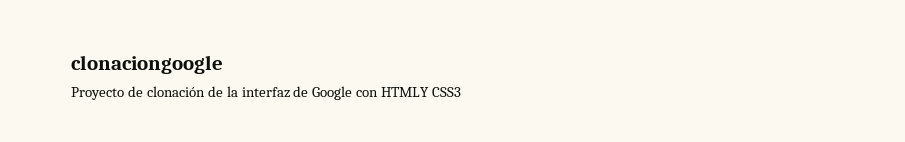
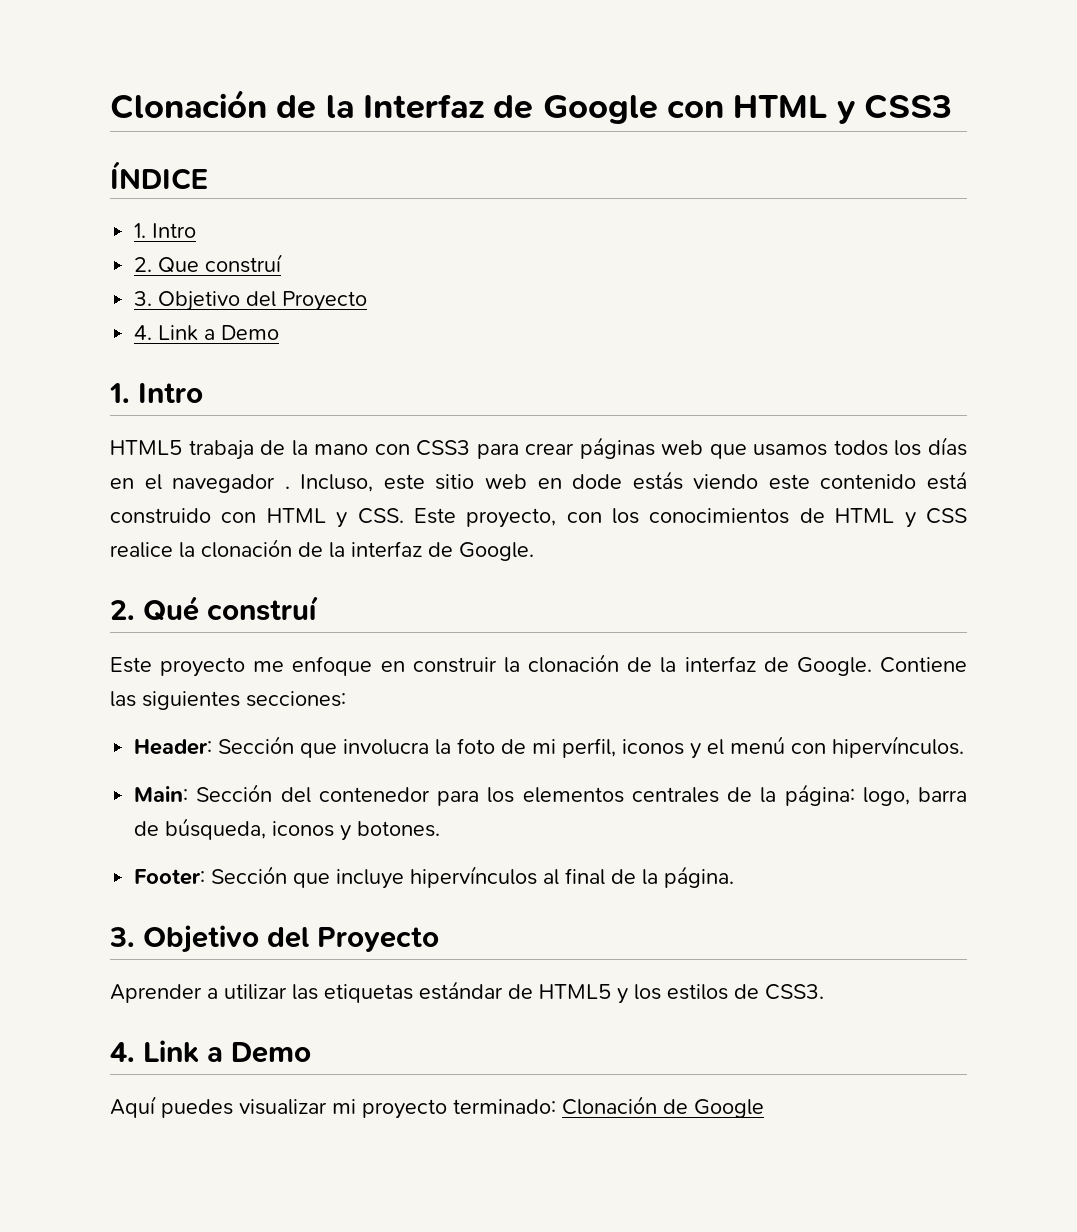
[71,55,223,74] [71,86,462,100] clonaciongoogle // Proyecto de clonación de la interfaz de Google con HTMLY CSS3 -> [110,89,952,124] [110,160,208,190] [134,223,197,238] [134,254,283,273] [134,291,368,311] [134,325,280,341] [109,383,203,403] [110,437,967,460] [110,471,967,493] [110,508,967,528] [110,539,534,561] [110,595,319,621] [110,654,968,677] [110,691,346,710] [134,736,965,759] [134,784,968,806] [134,818,441,841] [134,866,735,889] [109,925,439,953] [110,981,824,1004] [110,1040,311,1063] [110,1096,764,1119] Clonación de la Interfaz de Google con HTML y CSS3 // ÍNDICE // 1. Intro // 2. Que construí // 3. Objetivo del Proyecto // 4. Link a Demo // 1. Intro // HTML5 trabaja de la mano con CSS3 para crear páginas web que usamos todos los días en el navegador . Incluso, este sitio web en dode estás viendo este contenido está construido con HTML y CSS. Este proyecto, con los conocimientos de HTML y CSS realice la clonación de la interfaz de Google. // 2. Qué construí // Este proyecto me enfoque en construir la clonación de la interfaz de Google. Contiene las siguientes secciones: // Header: Sección que involucra la foto de mi perfil, iconos y el menú con hipervínculos. // Main: Sección del contenedor para los elementos centrales de la página: logo, barra de búsqueda, iconos y botones. // Footer: Sección que incluye hipervínculos al final de la página. // 3. Objetivo del Proyecto // Aprender a utilizar las etiquetas estándar de HTML5 y los estilos de CSS3. // 4. Link a Demo // Aquí puedes visualizar mi proyecto terminado: Clonación de Google

